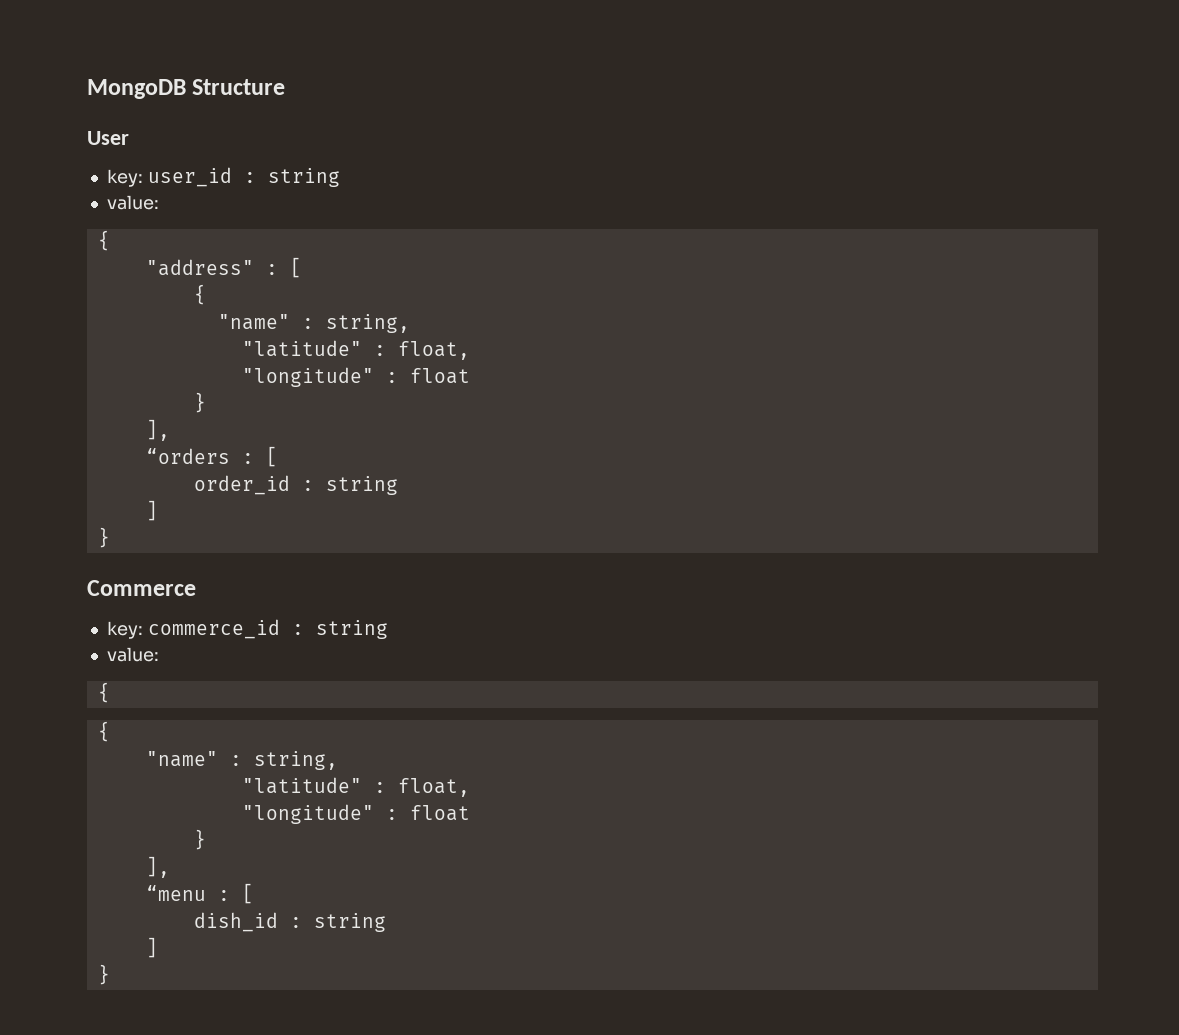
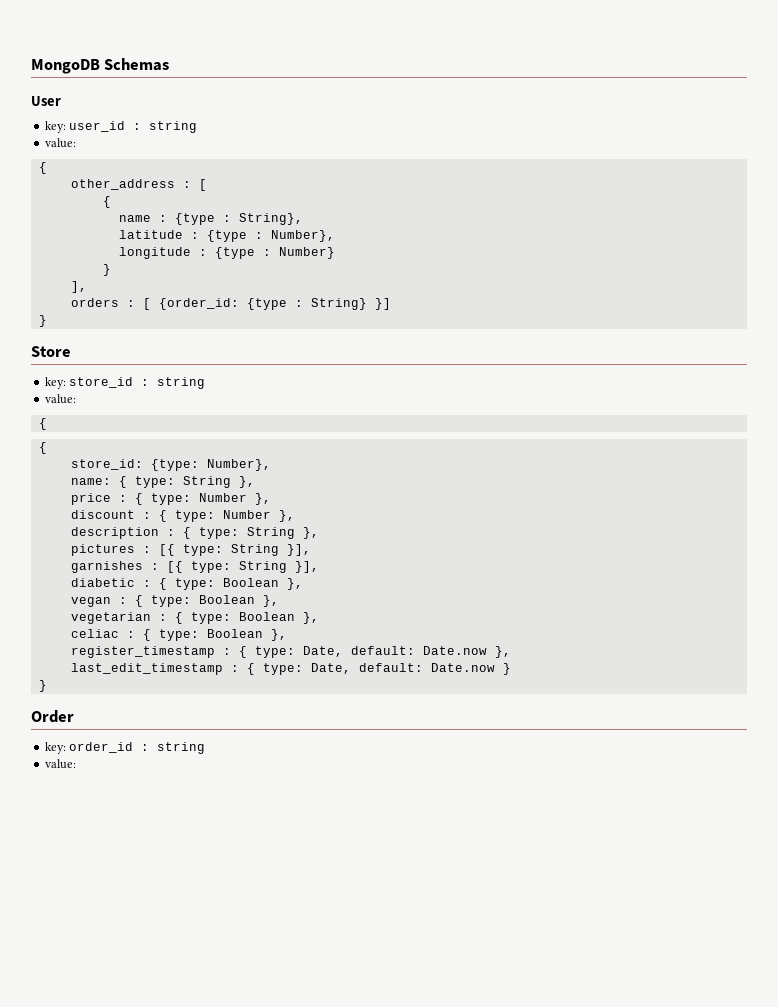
[192,79,286,95] Structure -> [104,58,170,71] Schemas
[145,259,254,276] "address" -> [70,179,175,190] other_address
[217,314,410,333] [241,340,470,360] [241,367,470,387] [193,392,206,413] [145,419,170,441] [145,446,278,467] [193,475,398,495] [145,500,158,521] [97,527,110,548] [87,580,196,596] [106,619,280,639] "name" : string, // "latitude" : float, // "longitude" : float // } // ], // “orders : [ // order_id : string // ] // } // Commerce // key: commerce_id -> [118,213,303,225] [118,230,335,242] [118,247,335,259] [102,264,111,276] [70,281,87,293] [70,298,391,310] [38,315,47,327] [31,346,71,357] [44,377,134,389] name : {type : String}, // latitude : {type : Number}, // longitude : {type : Number} // } // ], // orders : [ {order_id: {type : String} }] // } // Store // key: store_id
[145,751,338,770] [241,777,470,797] [241,804,470,824] [193,829,206,850] [145,856,170,878] [145,883,254,904] [193,912,386,932] [145,937,158,958] [97,964,110,985] "name" : string, // "latitude" : float, // "longitude" : float // } // ], // “menu : [ // dish_id : string // ] // } -> [70,459,271,471] [70,476,255,488] [70,493,271,505] [70,510,295,522] [70,527,319,539] [70,544,311,556] [70,561,319,573] [70,578,303,590] [70,595,279,607] [70,612,319,624] [70,629,287,641] [70,646,511,658] [70,663,511,675] [38,680,47,692] [31,710,74,723] [44,742,206,754] [44,759,76,769] store_id: {type: Number}, // name: { type: String }, // price : { type: Number }, // discount : { type: Number }, // description : { type: String }, // pictures : [{ type: String }], // garnishes : [{ type: String }], // diabetic : { type: Boolean }, // vegan : { type: Boolean }, // vegetarian : { type: Boolean }, // celiac : { type: Boolean }, // register_timestamp : { type: Date, default: Date.now }, // last_edit_timestamp : { type: Date, default: Date.now } // } // Order // key: order_id : string // value:

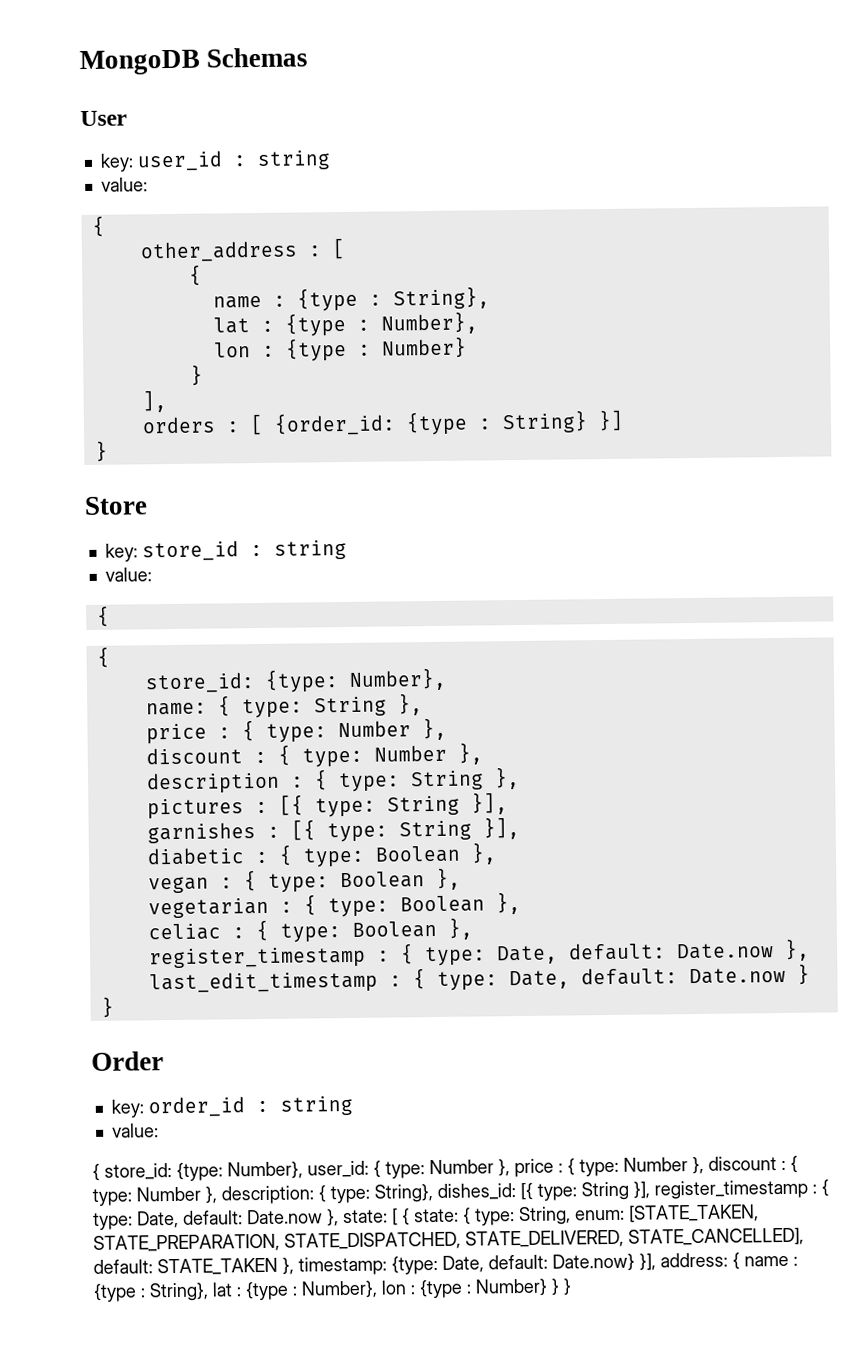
[118,230,183,239] latitude -> [212,317,250,334] lat
[118,247,191,259] longitude -> [213,342,251,358] lon
(76, 764) none -> [92,1155,798,1181] [92,1179,829,1206] [93,1204,759,1230] [93,1227,804,1253] [93,1252,798,1276] [93,1278,572,1302] // { store_id: {type: Number}, user_id: { type: Number }, price : { type: Number }, discount : { type: Number }, description: { type: String}, dishes_id: [{ type: String }], register_timestamp : { type: Date, default: Date.now }, state: [ { state: { type: String, enum: [STATE_TAKEN, STATE_PREPARATION, STATE_DISPATCHED, STATE_DELIVERED, STATE_CANCELLED], default: STATE_TAKEN }, timestamp: {type: Date, default: Date.now} }], address: { name : {type : String}, lat : {type : Number}, lon : {type : Number} } }

